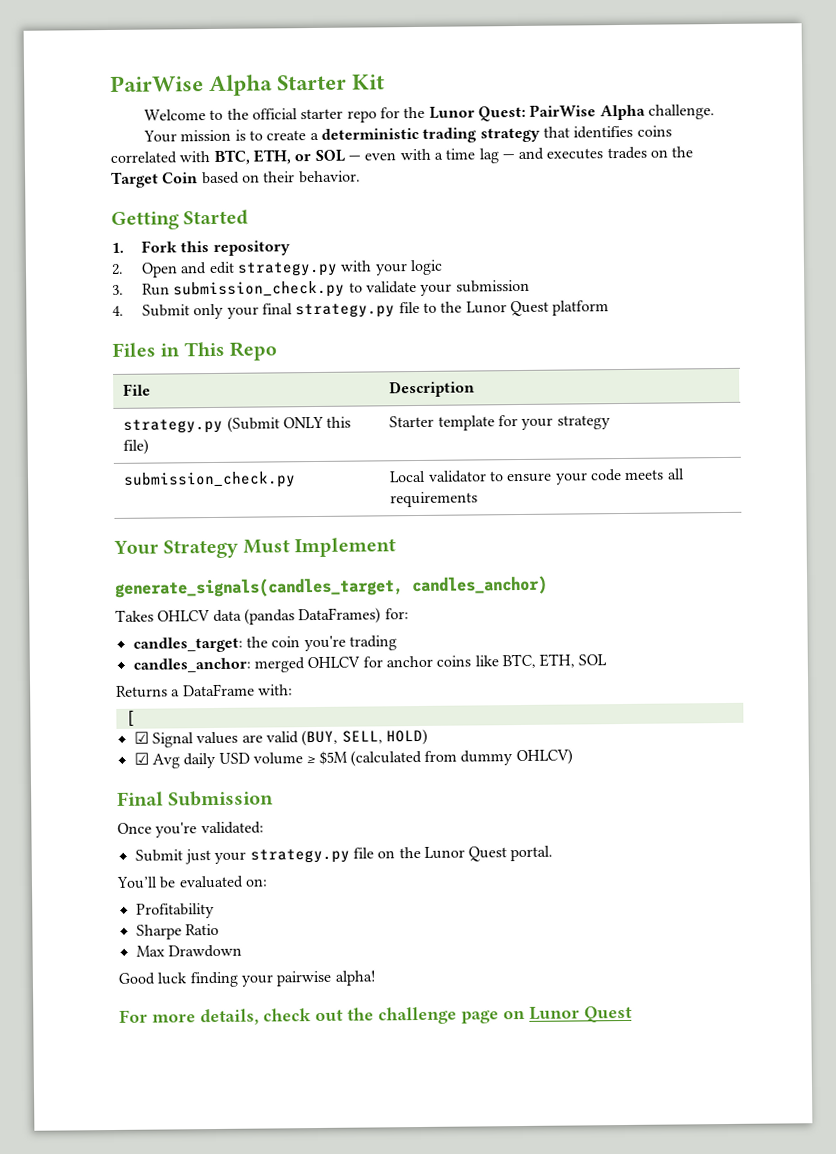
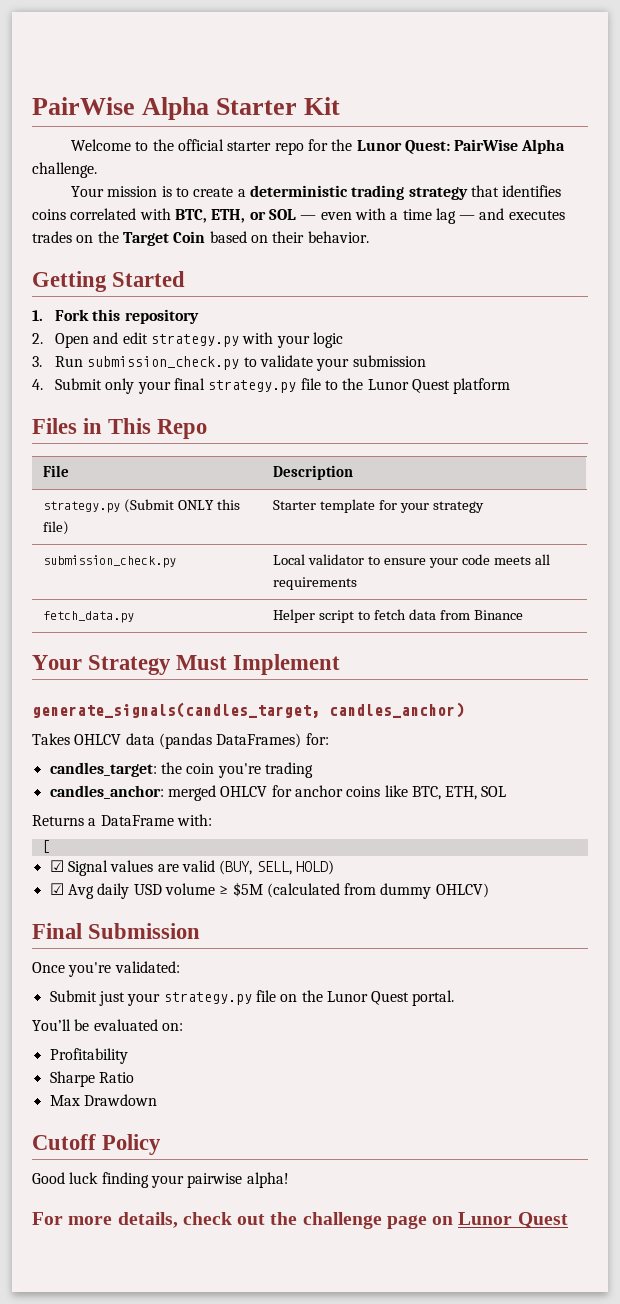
(479, 499) none -> [43,611,135,623] [273,609,523,623] // fetch_data.py | Helper script to fetch data from Binance
(242, 951) none -> [32,1134,162,1155] // Cutoff Policy

